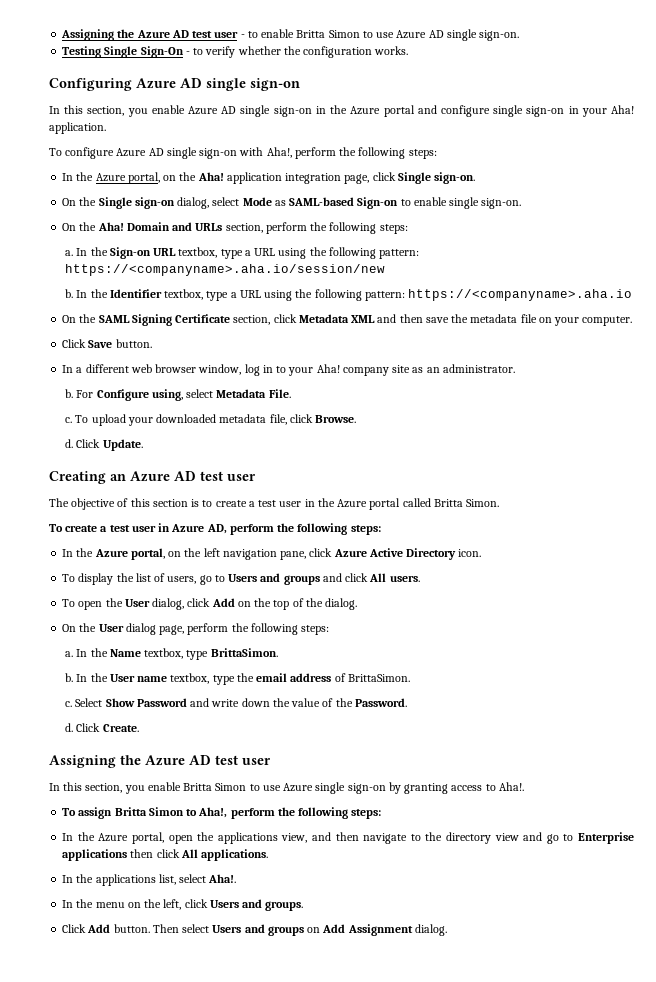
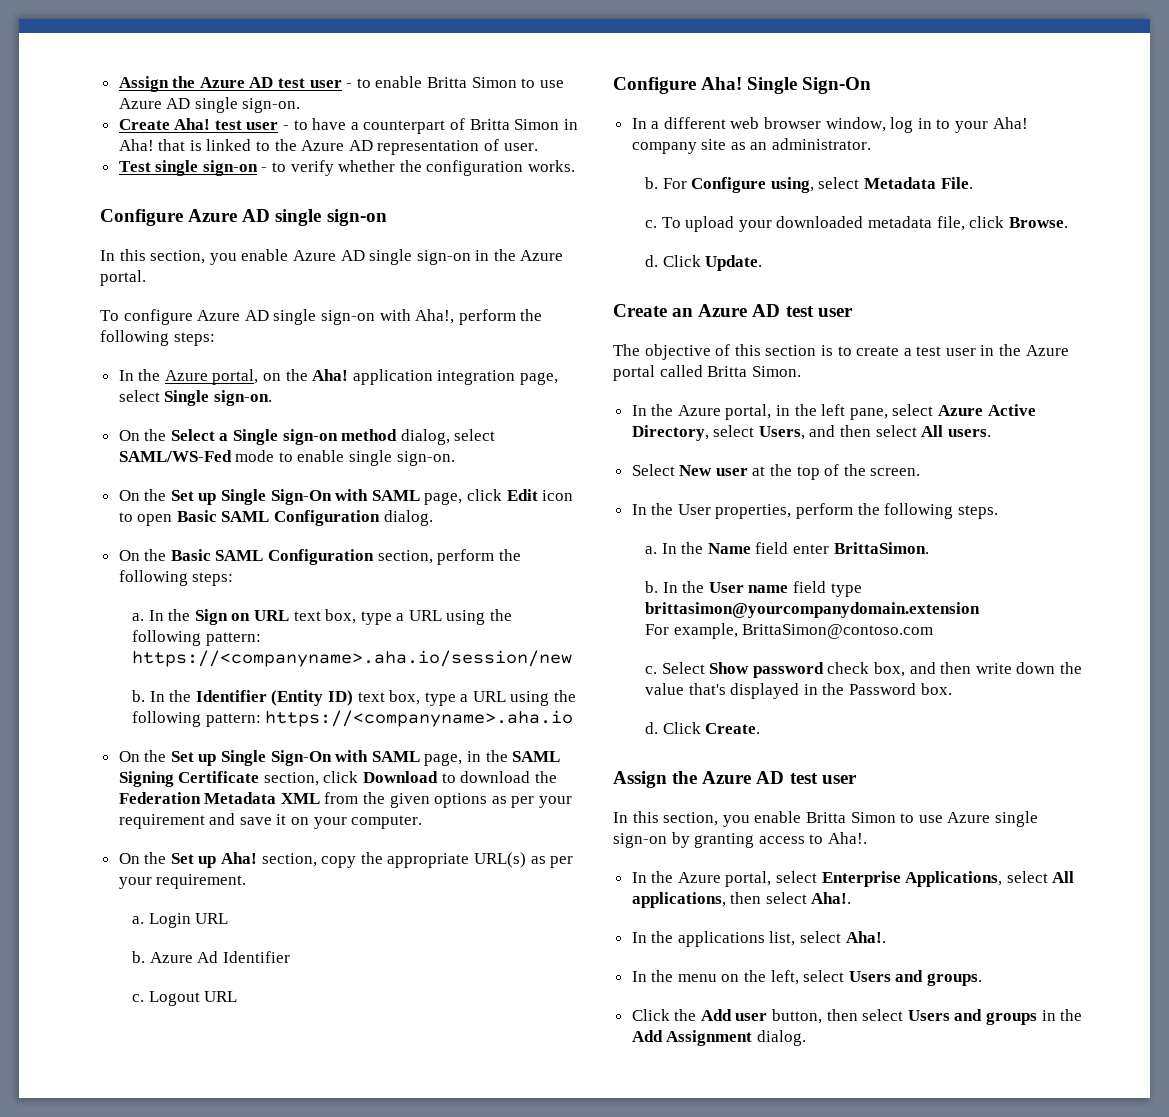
[61,29,115,41] Assigning -> [118,76,169,92] Assign
[62,46,184,58] Testing Single Sign-On -> [118,118,578,134] [118,139,538,155] [118,160,258,176] Create Aha! test user - to have a counterpart of Britta Simon in Aha! that is linked to the Azure AD representation of user. // Test single sign-on
[49,78,132,91] Configuring -> [100,209,183,226] Configure
[383,105,635,117] [49,122,106,134] portal and configure single sign-on in your Aha! application. -> [100,270,146,286] portal.
[372,172,396,181] click -> [118,390,160,402] select
(97, 201) none -> [170,429,229,441] Select a
(175, 203) none -> [341,429,398,441] method
[242,197,399,209] Mode as SAML-based Sign-on -> [118,450,275,462] SAML/WS-Fed mode
[97,222,223,231] Aha! Domain and URLs -> [170,489,574,505] [118,510,433,526] [118,549,375,565] Set up Single Sign-On with SAML page, click Edit icon to open Basic SAML Configuration dialog. // On the Basic SAML Configuration
[109,247,218,259] Sign-on URL textbox, -> [194,609,357,625] Sign on URL text box,
[164,289,204,300] textbox, -> [271,690,421,706] (Entity ID) text box,
(97, 318) none -> [170,750,508,766] Set up Single Sign-On with SAML page, in the
[298,314,633,326] [62,339,152,348] Metadata XML and then save the metadata file on your computer. // Click Save button. -> [363,771,557,783] [118,792,573,808] [118,813,423,829] [118,852,574,868] [118,874,247,889] [131,913,229,928] [131,951,290,963] [131,991,238,1006] [613,77,872,94] Download to download the Federation Metadata XML from the given options as per your requirement and save it on your computer. // On the Set up Aha! section, copy the appropriate URL(s) as per your requirement. // a. Login URL // b. Azure Ad Identifier // c. Logout URL // Configure Aha! Single Sign-On
[49,471,106,484] Creating -> [613,304,667,317] Create
[49,523,381,535] [62,548,182,560] // To create a test user in Azure AD, perform the following steps: // In the Azure portal, on -> [631,404,791,420] // In the Azure portal, in
[222,548,482,560] [62,573,420,585] [62,598,358,610] [62,623,330,635] navigation pane, click Azure Active Directory icon. // To display the list of users, go to Users and groups and click All users. // To open the User dialog, click Add on the top of the dialog. // On the User dialog page, perform the following steps: -> [849,404,1036,420] [631,425,991,441] [631,464,921,480] [631,503,998,519] pane, select Azure Active Directory, select Users, and then select All users. // Select New user at the top of the screen. // In the User properties, perform the following steps.
[144,648,209,660] textbox, type -> [755,542,829,554] field enter
[170,673,410,685] [65,698,407,707] textbox, type the email address of BrittaSimon. // c. Select Show Password and write down the value of the Password. -> [792,581,862,597] [644,602,980,618] [644,623,934,639] [644,662,1082,678] [644,683,952,699] field type brittasimon@yourcompanydomain.extension // For example, BrittaSimon@contoso.com // c. Select Show password check box, and then write down the value that's displayed in the Password box.
[49,755,116,768] Assigning -> [613,771,667,788] Assign
[62,807,382,819] [62,832,635,844] [62,849,269,861] To assign Britta Simon to Aha!, perform the following steps: // In the Azure portal, open the applications view, and then navigate to the directory view and go to Enterprise applications then click All applications. -> [631,871,1075,887] [631,892,852,908] In the Azure portal, select Enterprise Applications, select All applications, then select Aha!.
[184,899,208,908] click -> [803,970,845,982] select
[87,924,179,933] Add button. Then -> [674,1009,858,1024] the Add user button, then
[307,927,321,933] on -> [1041,1009,1083,1021] in the

